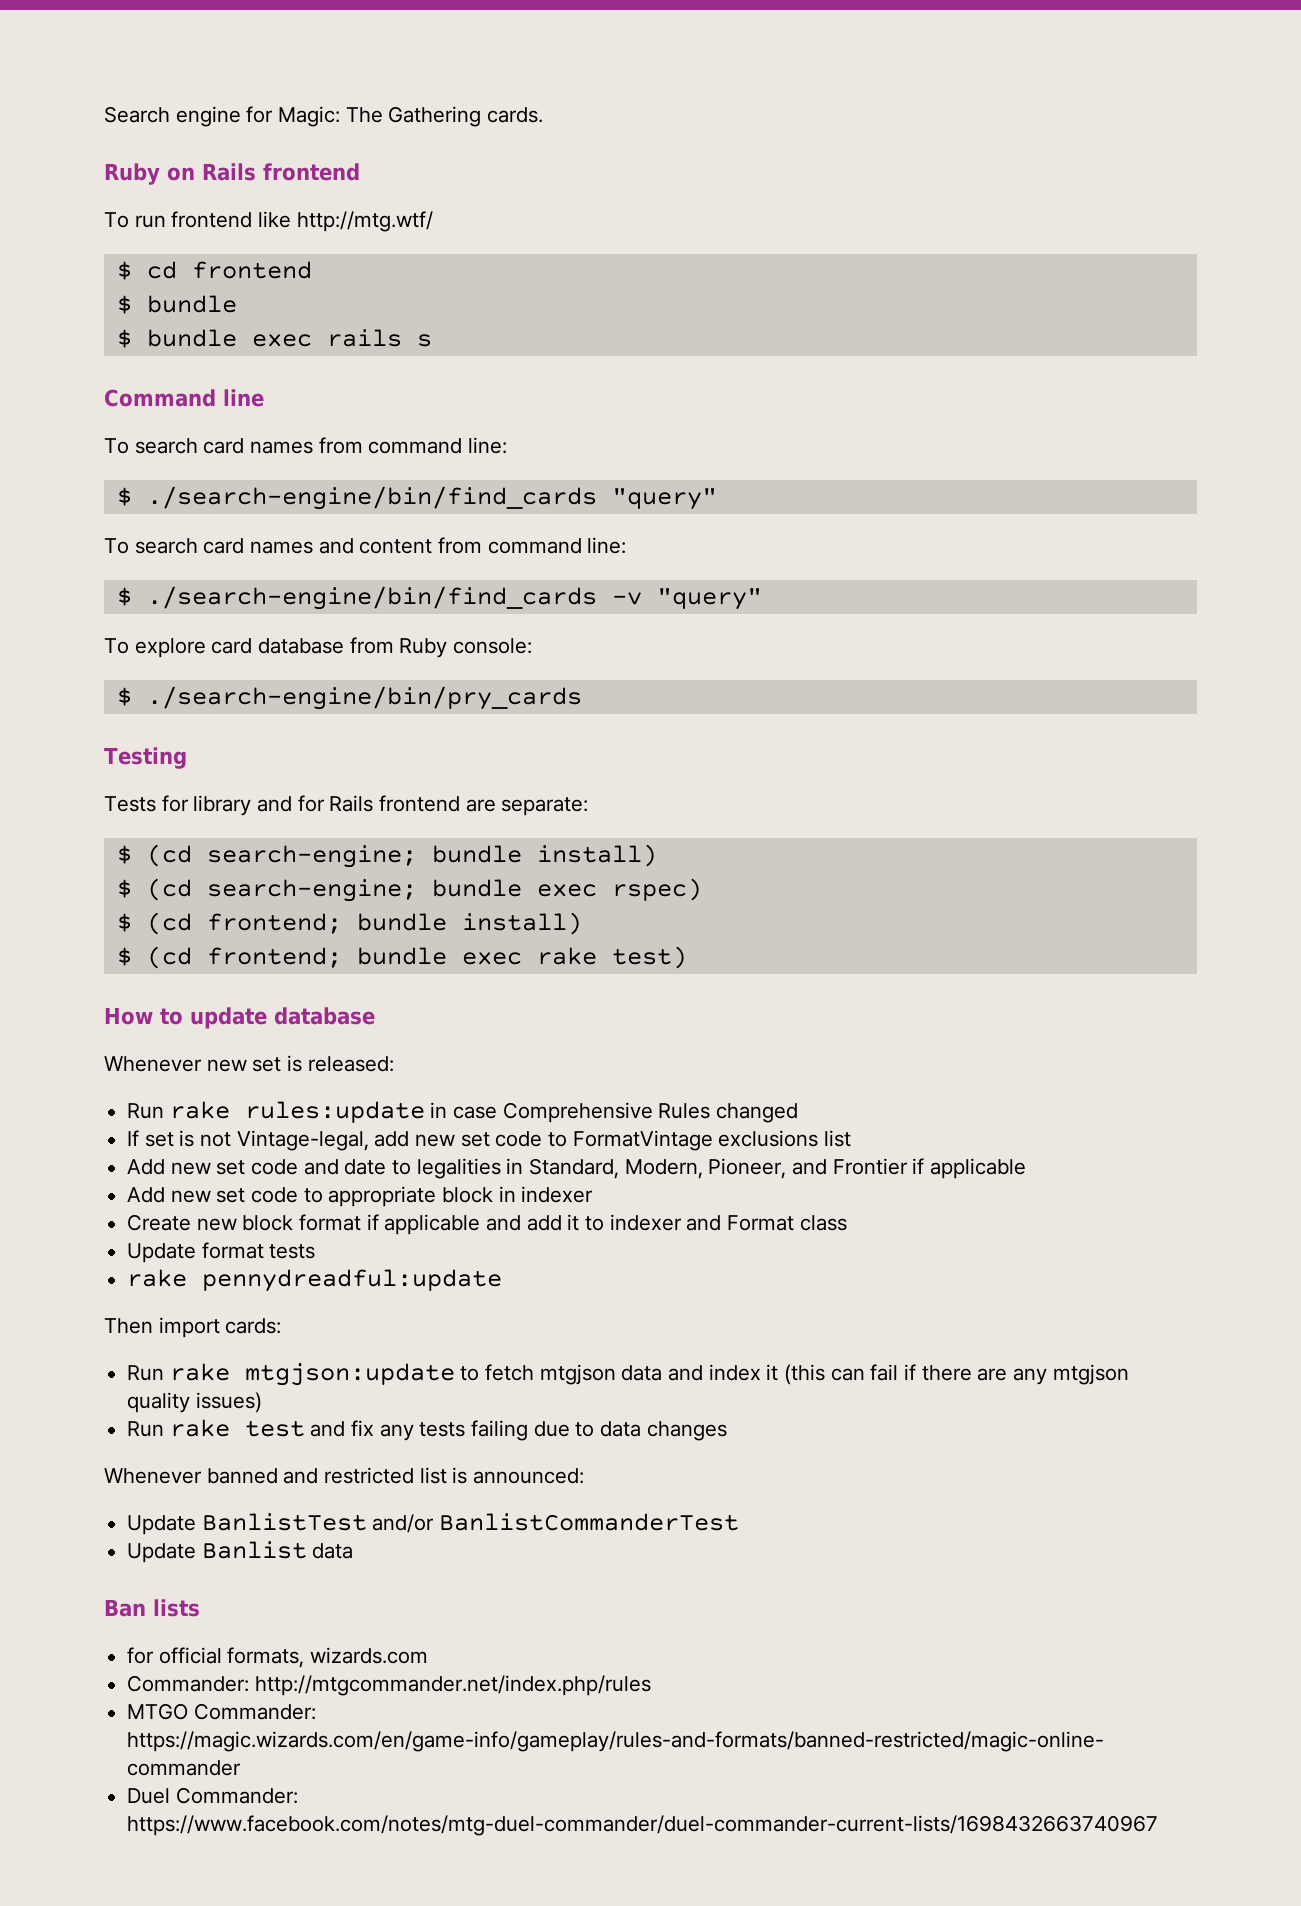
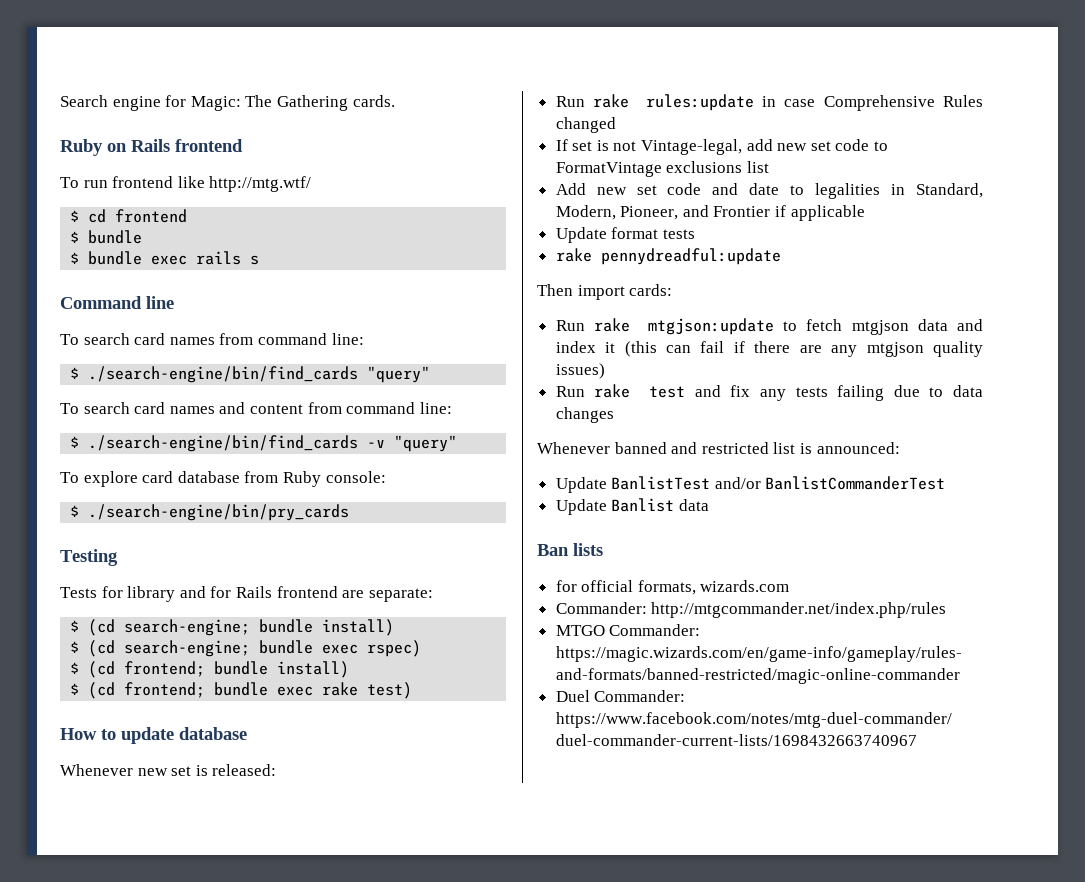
[127,1186,594,1207] [127,1214,847,1235] // Add new set code to appropriate block in indexer // Create new block format if applicable and add it to indexer and Format class -> (865, 213) none

